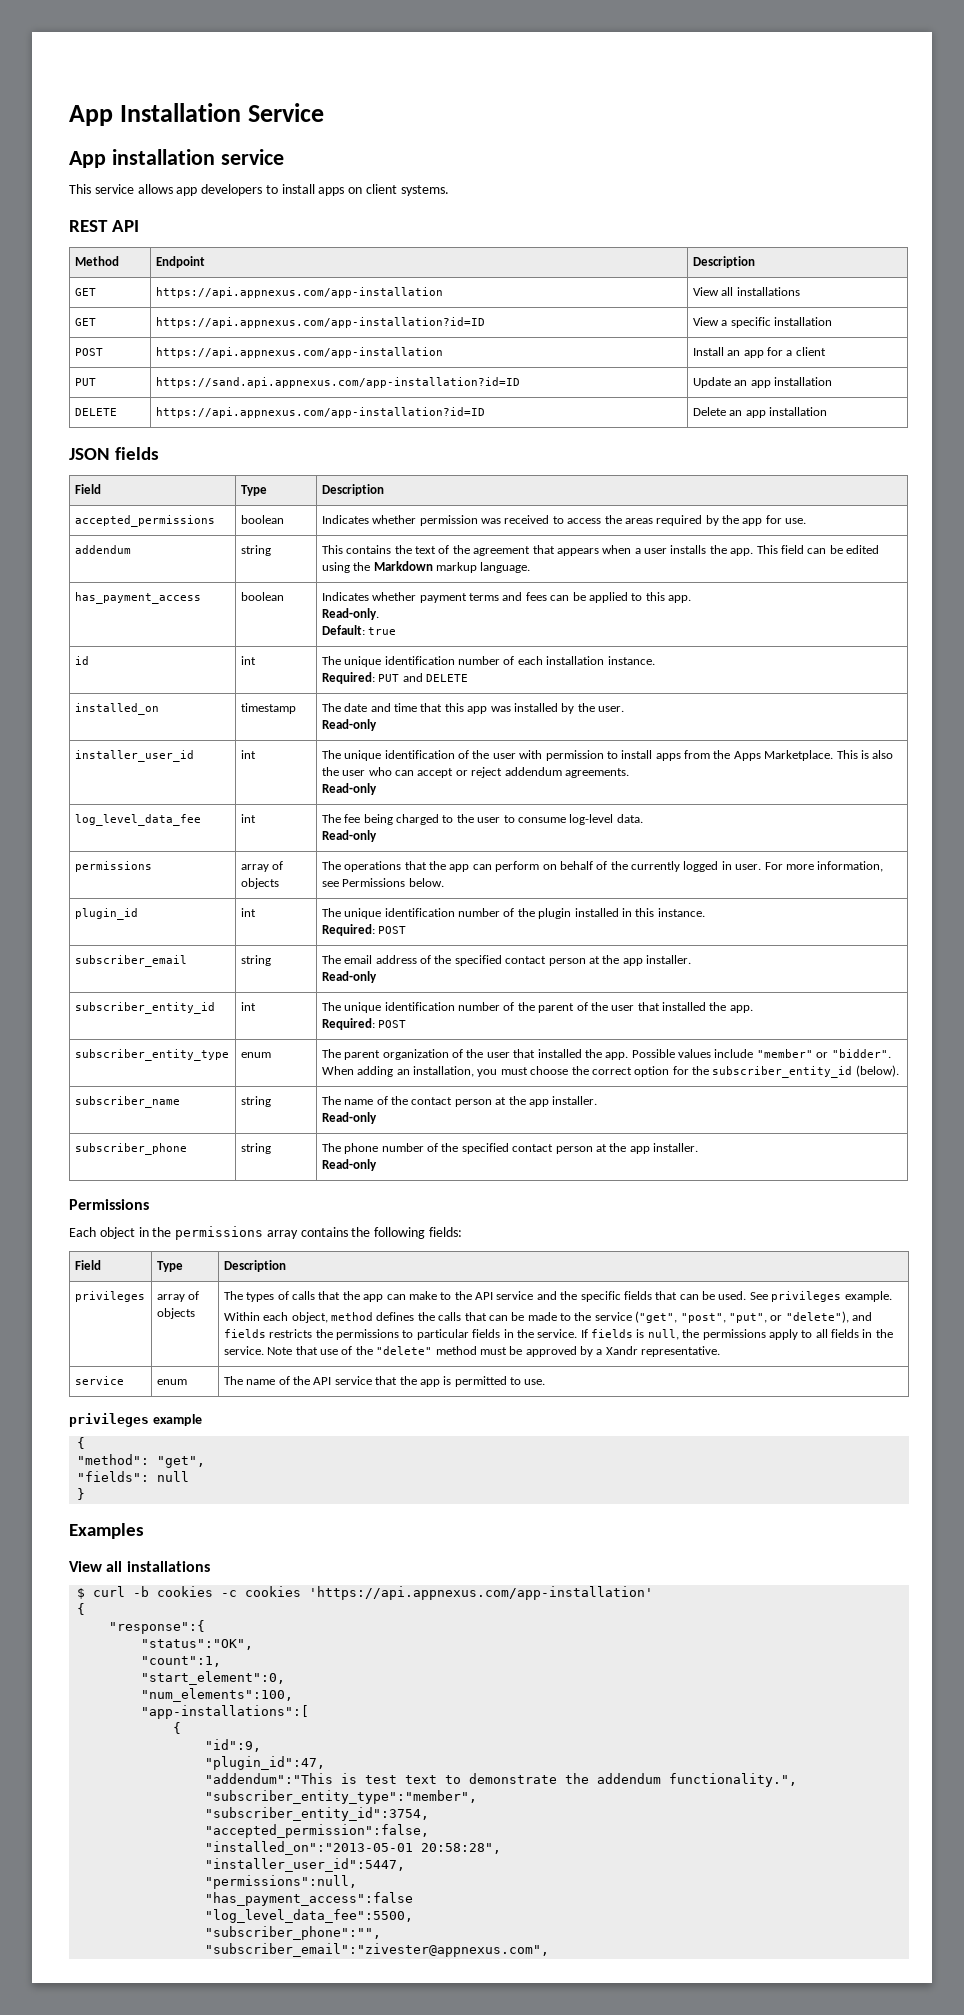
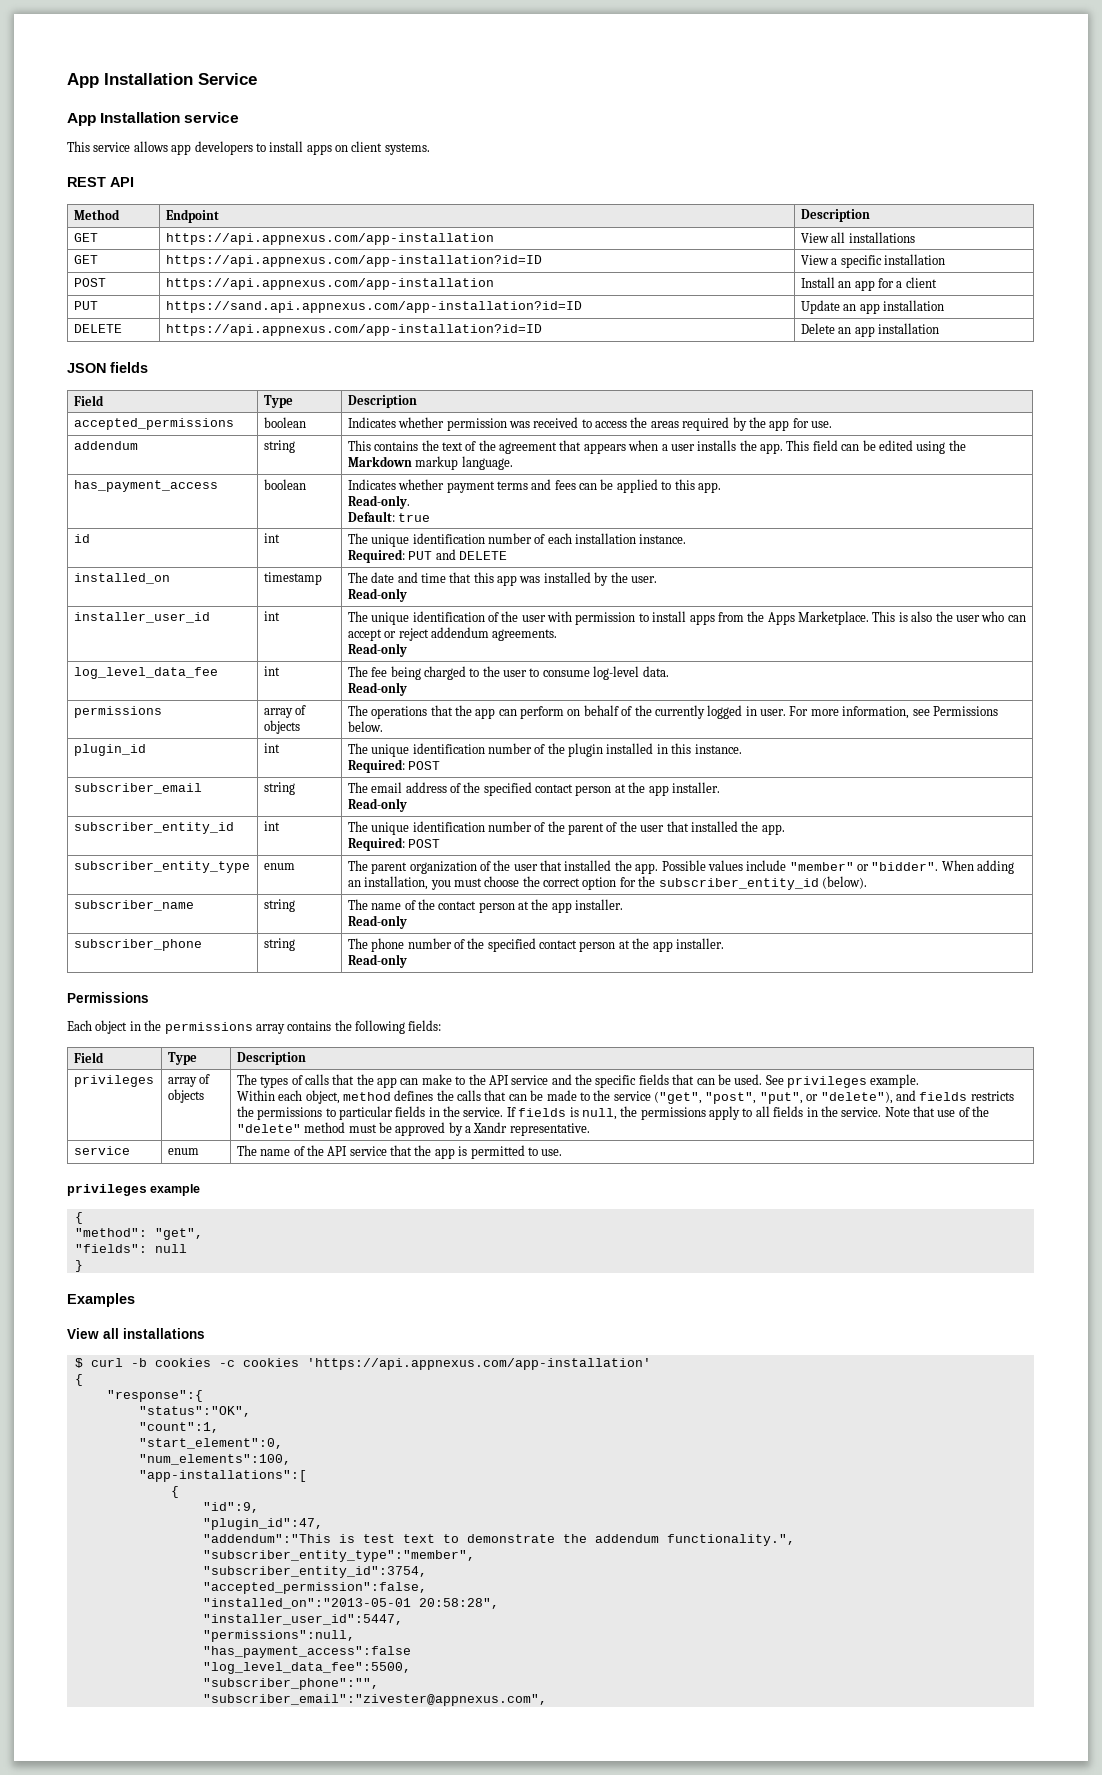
[111,149,215,165] installation -> [100,112,181,123] Installation

